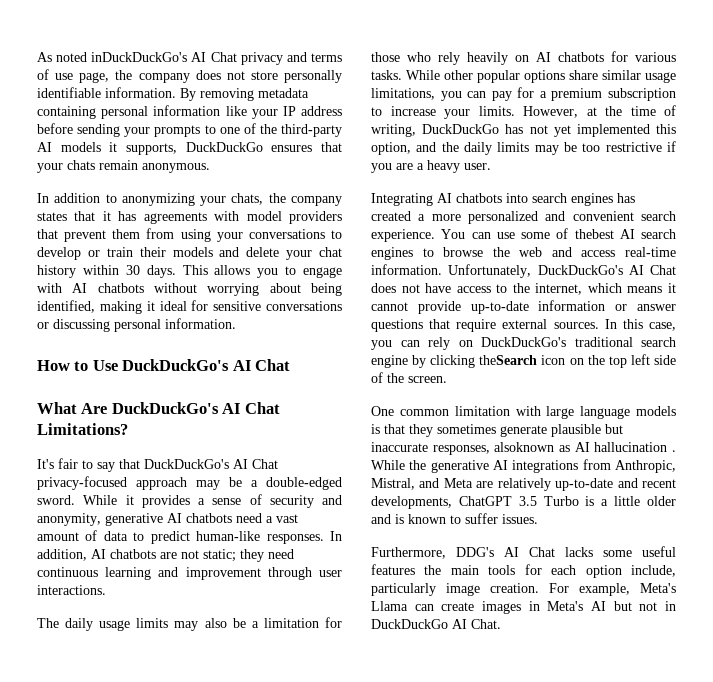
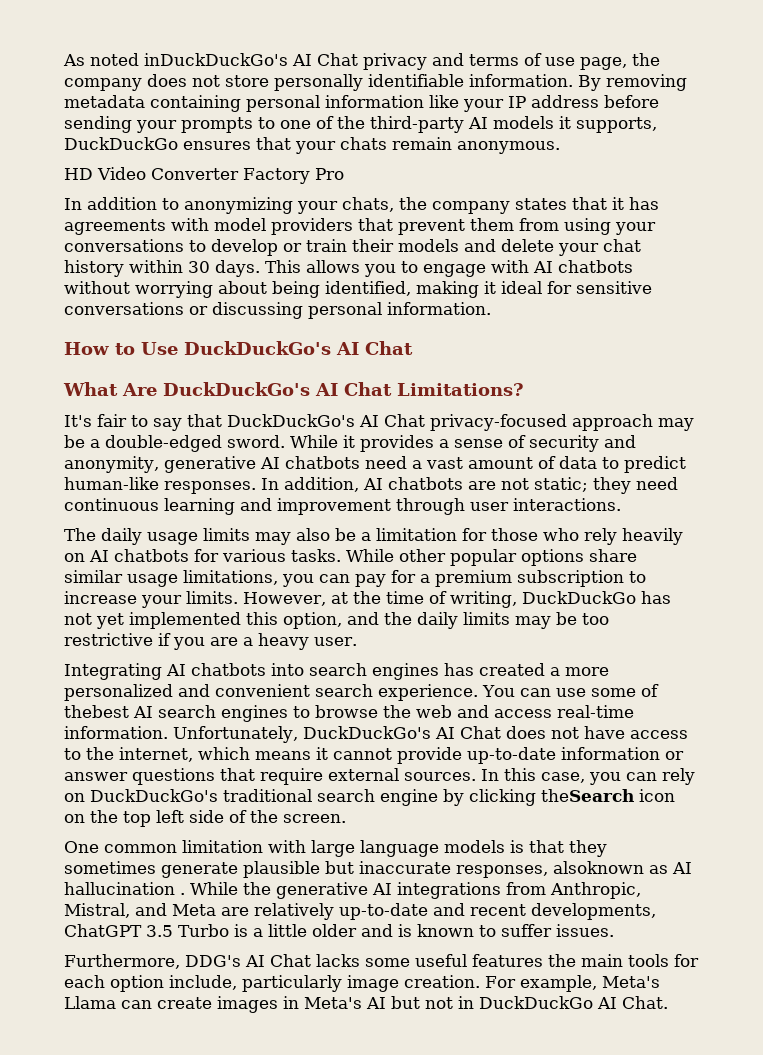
(210, 168) none -> [64,167,344,184] // HD Video Converter Factory Pro

